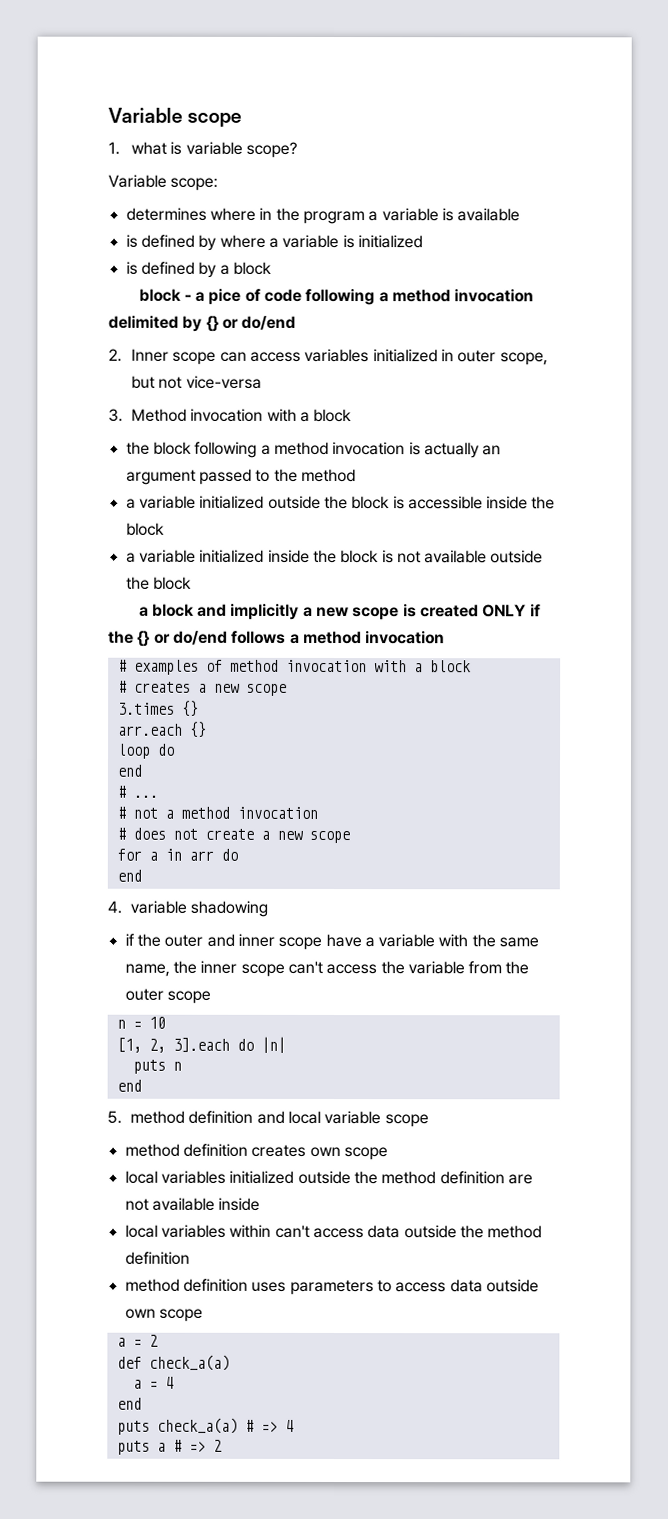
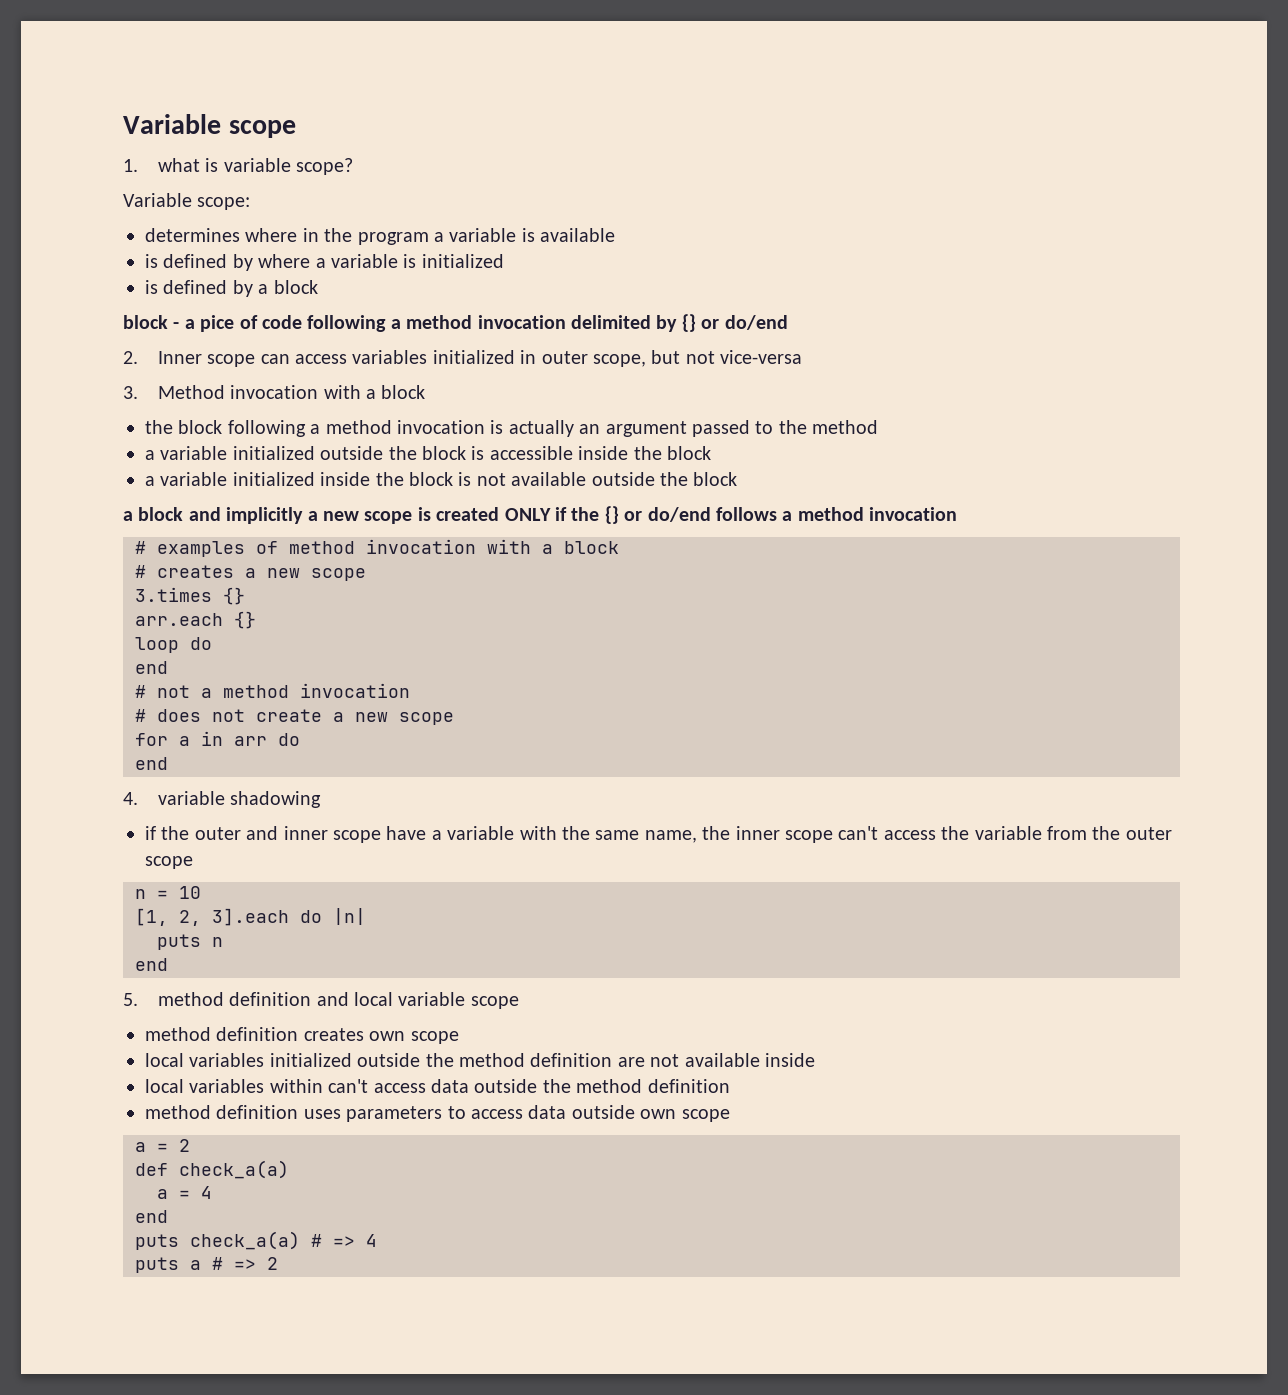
[116,785,158,798] // # ... -> (168, 667) none

